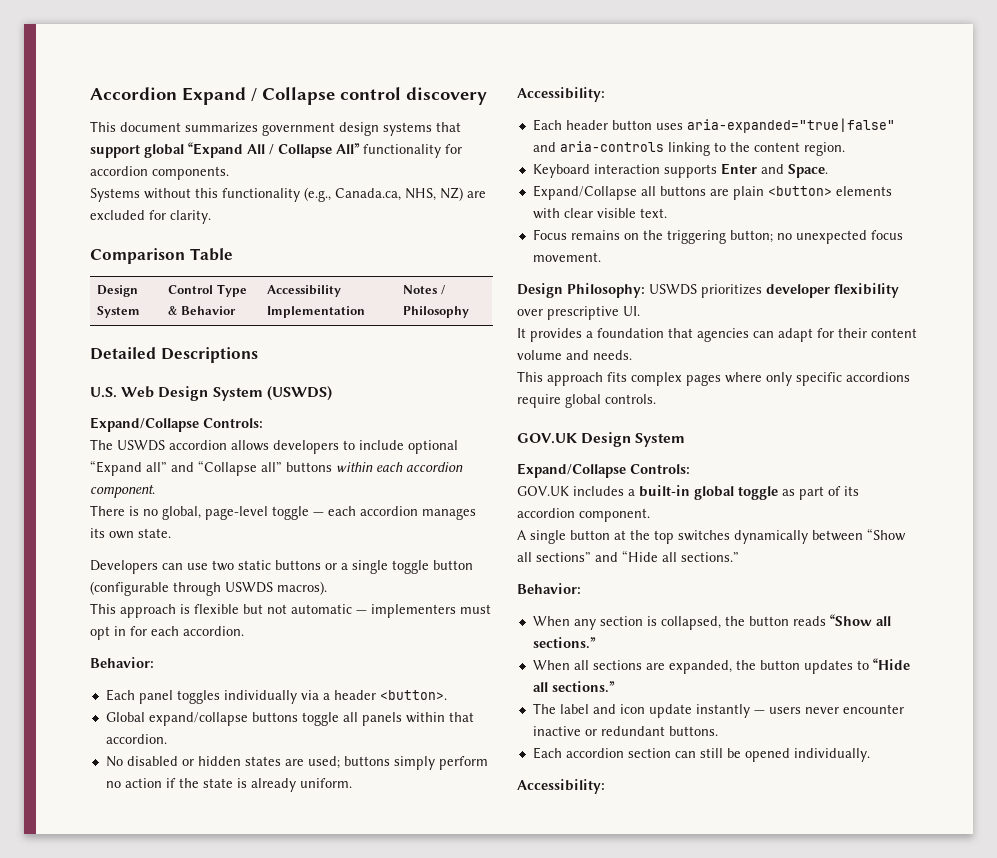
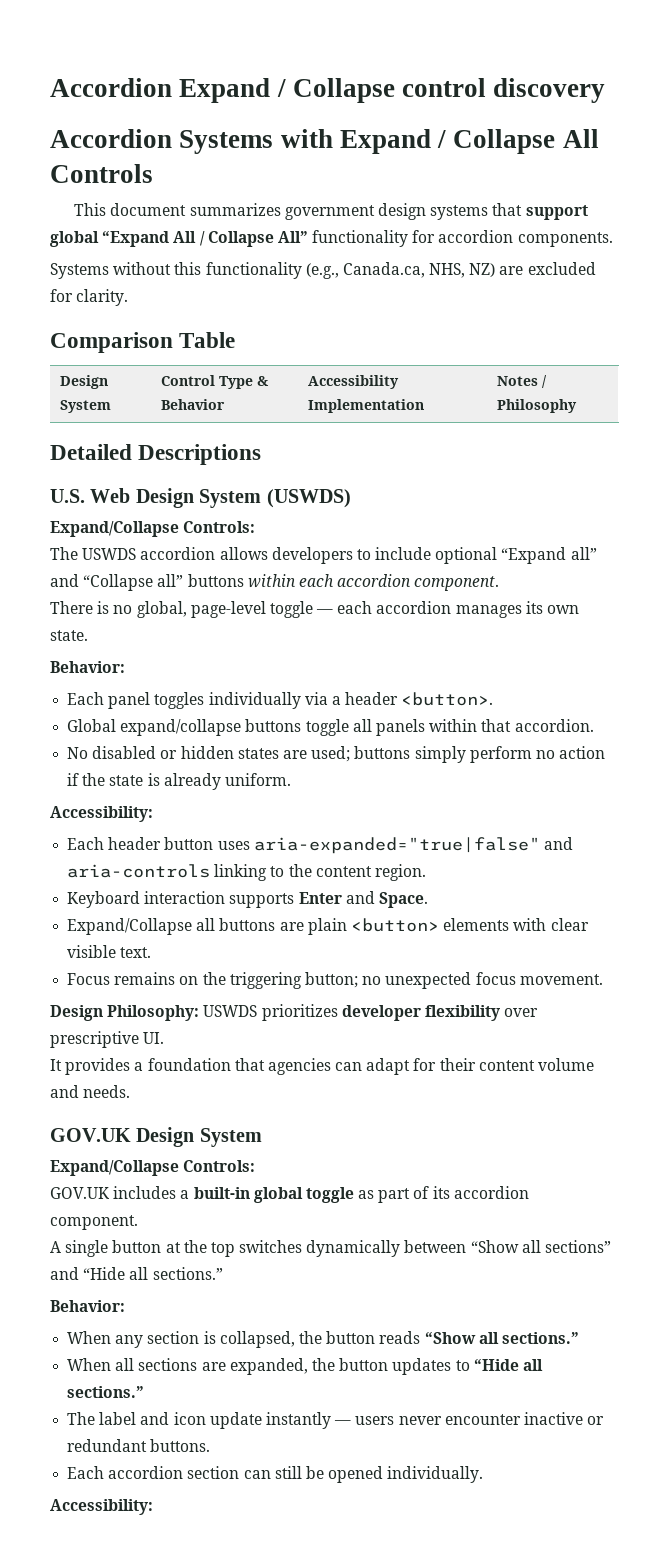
(487, 96) none -> [50,129,599,154] [50,164,153,183] // Accordion Systems with Expand / Collapse All Controls
[90,560,473,574] [90,581,327,596] [90,603,491,618] [90,626,244,640] // Developers can use two static buttons or a single toggle button (configurable through USWDS macros). // This approach is flexible but not automatic — implementers must opt in for each accordion. -> (88, 635) none
[517,371,910,386] [517,394,656,408] // This approach fits complex pages where only specific accordions require global controls. -> (131, 1091) none

